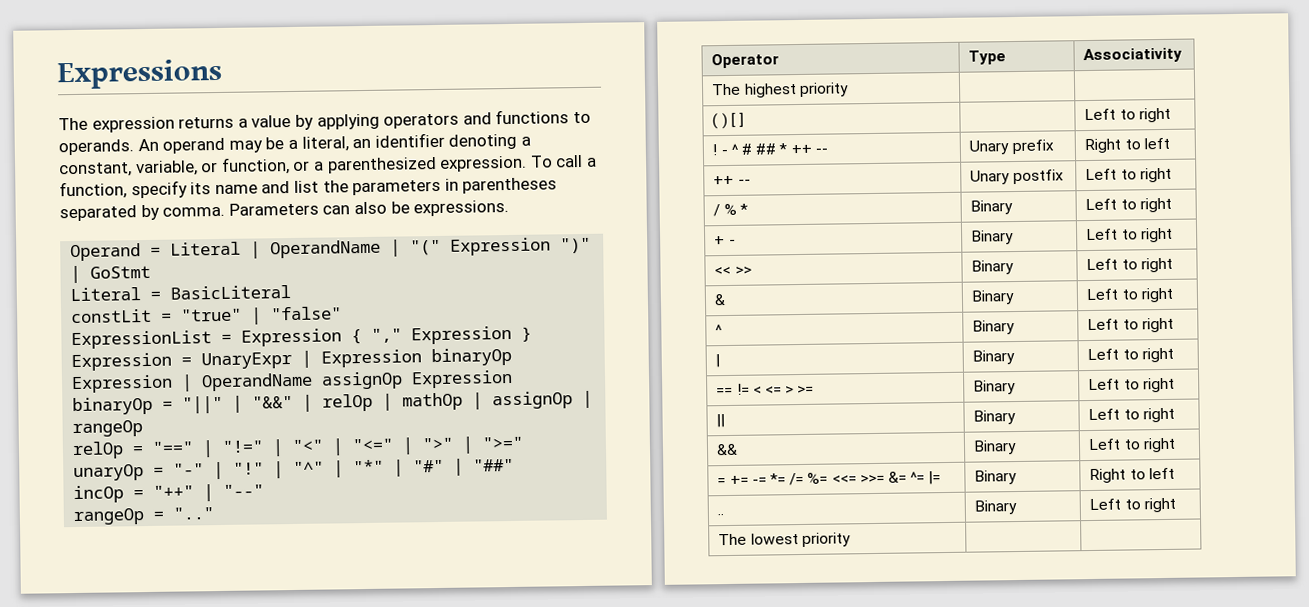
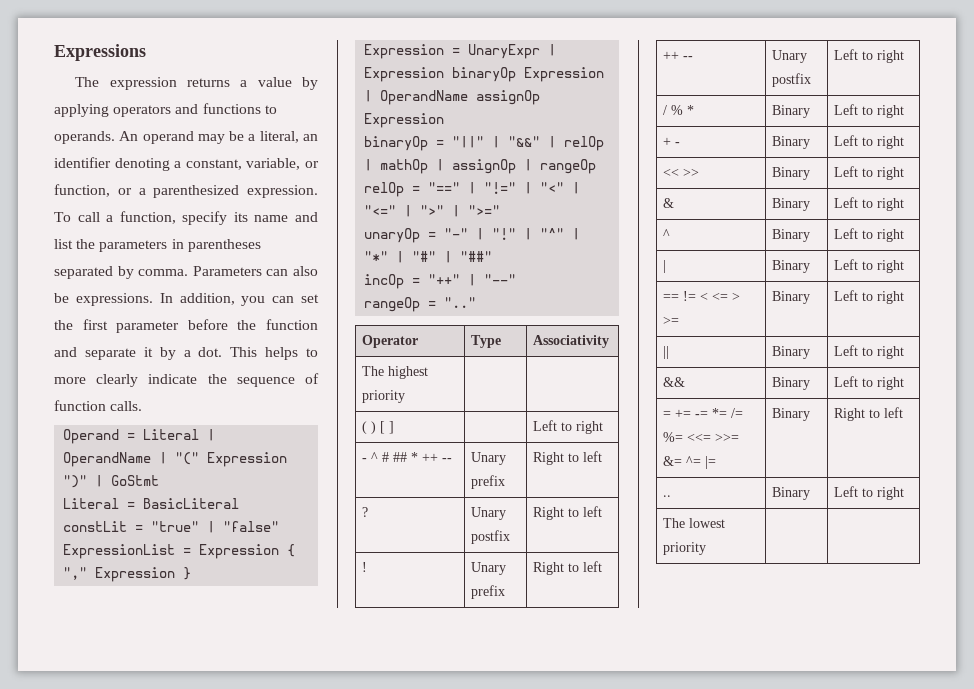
(510, 208) none -> [159,293,319,306] [54,319,318,333] [54,347,318,360] [54,373,319,387] [54,400,143,411] In addition, you can set the first parameter before the function and separate it by a dot. This helps to more clearly indicate the sequence of function calls.
[712,144,718,156] ! -> (604, 427) none
(1170, 143) none -> [362,507,369,517] [471,507,507,520] [471,530,511,544] [533,506,603,520] [362,562,368,572] [471,562,507,575] [471,585,506,599] [533,561,603,575] // ? | Unary postfix | Right to left // ! | Unary prefix | Right to left

